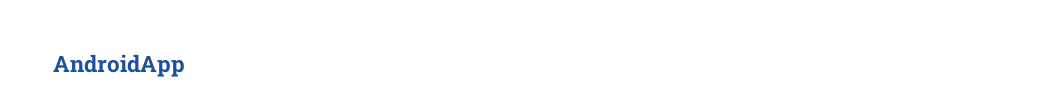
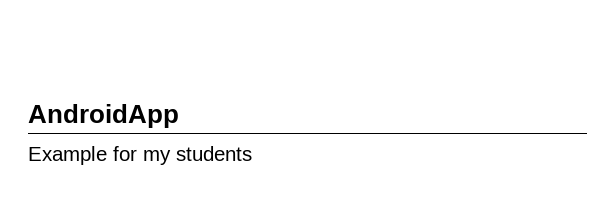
(185, 65) none -> [28,146,252,165] // Example for my students

